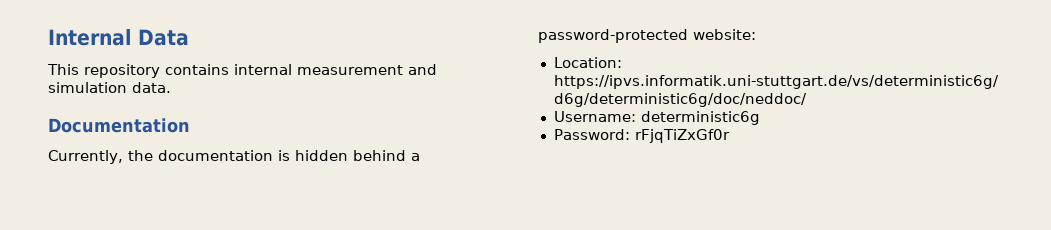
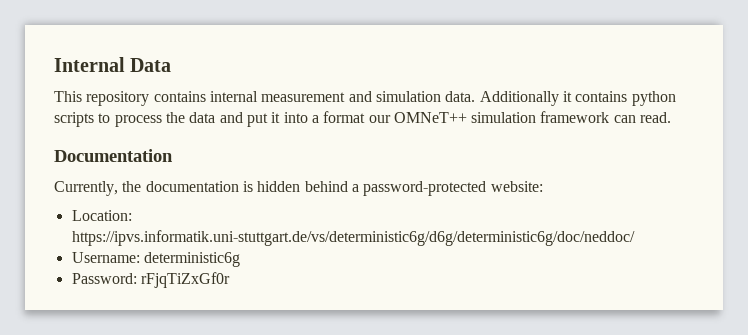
(171, 87) none -> [479,91,676,106] [54,111,672,127] Additionally it contains python scripts to process the data and put it into a format our OMNeT++ simulation framework can read.

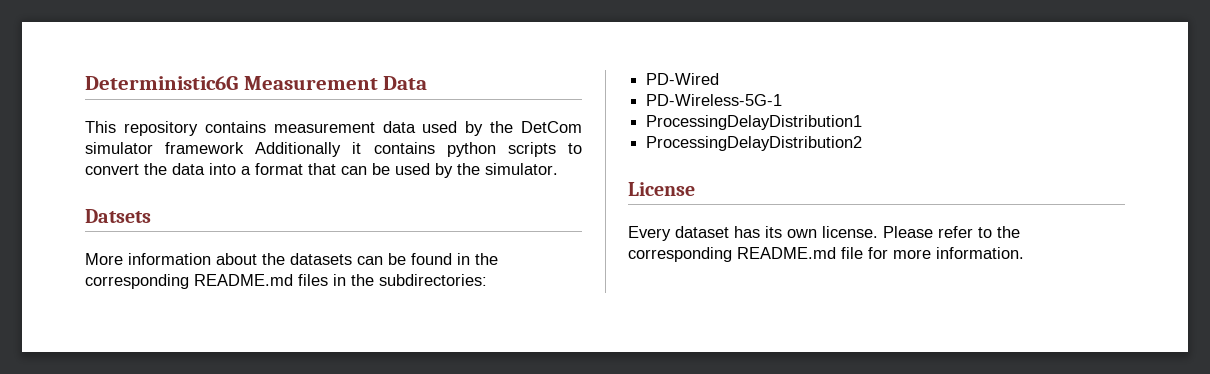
[54,57,125,72] Internal -> [85,76,378,90] Deterministic6G Measurement
[209,91,476,102] internal measurement and simulation data. -> [273,121,582,136] [85,142,245,154] measurement data used by the DetCom simulator framework
[114,115,162,127] process -> [85,164,139,175] convert
[219,111,672,127] [54,149,173,162] [54,181,543,196] [71,210,132,221] [71,230,635,246] [71,252,240,267] [71,272,230,288] and put it into a format our OMNeT++ simulation framework can read. // Documentation // Currently, the documentation is hidden behind a password-protected website: // Location: https://ipvs.informatik.uni-stuttgart.de/vs/deterministic6g/d6g/deterministic6g/doc/neddoc/ // Username: deterministic6g // Password: rFjqTiZxGf0r -> [209,163,558,178] [85,209,151,223] [85,253,498,265] [85,274,487,289] [646,73,720,85] [646,94,783,106] [646,115,863,130] [646,136,863,151] [628,182,695,196] [628,226,1020,241] [628,247,1024,262] into a format that can be used by the simulator. // Datsets // More information about the datasets can be found in the corresponding README.md files in the subdirectories: // PD-Wired // PD-Wireless-5G-1 // ProcessingDelayDistribution1 // ProcessingDelayDistribution2 // License // Every dataset has its own license. Please refer to the corresponding README.md file for more information.

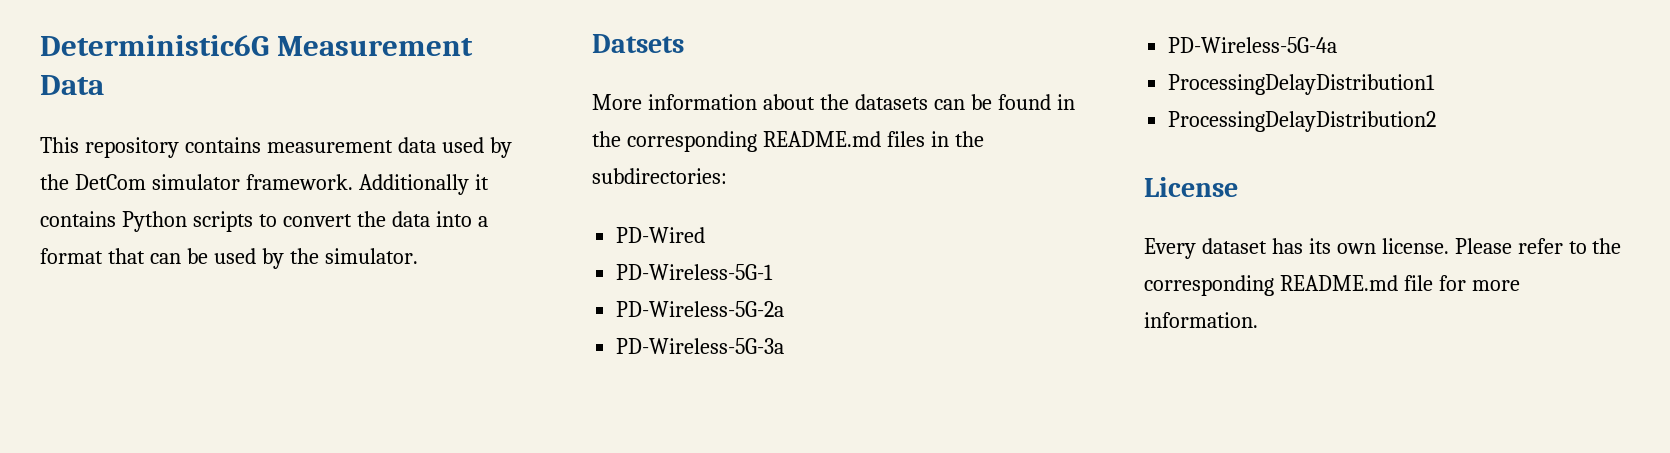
[165,142,245,154] framework -> [245,174,353,190] framework.
[446,142,496,157] python -> [121,211,187,232] Python
(783, 100) none -> [616,301,785,317] [616,338,785,354] [1168,37,1338,53] // PD-Wireless-5G-2a // PD-Wireless-5G-3a // PD-Wireless-5G-4a

